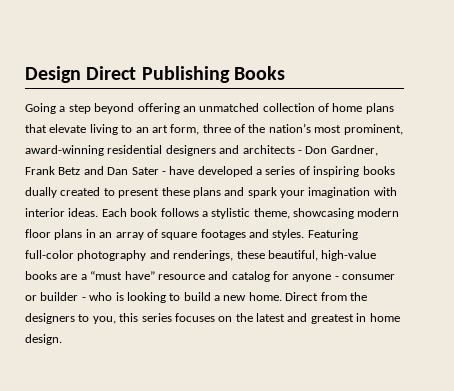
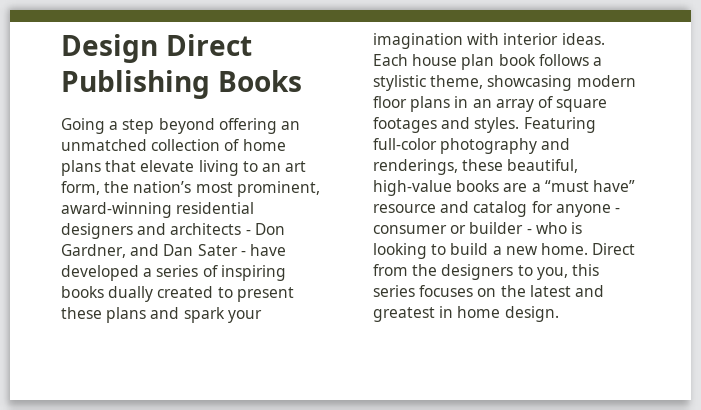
[202,124,245,133] three of -> (100, 188) none
[25,166,81,175] Frank Betz -> (126, 251) none
(127, 212) none -> [412,54,495,70] house plan

